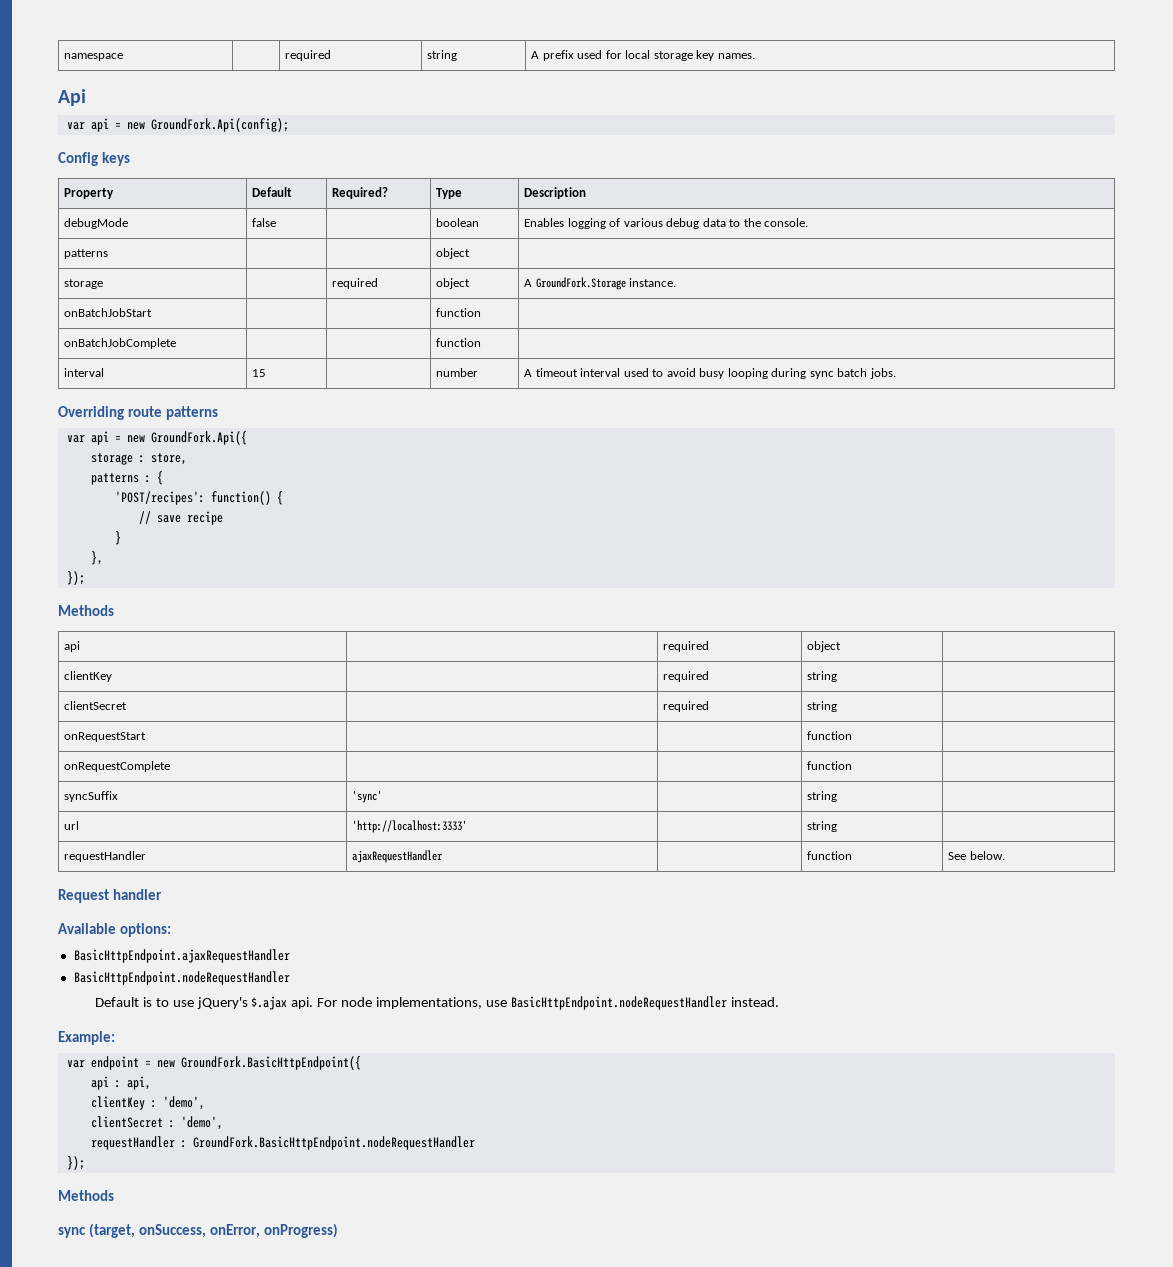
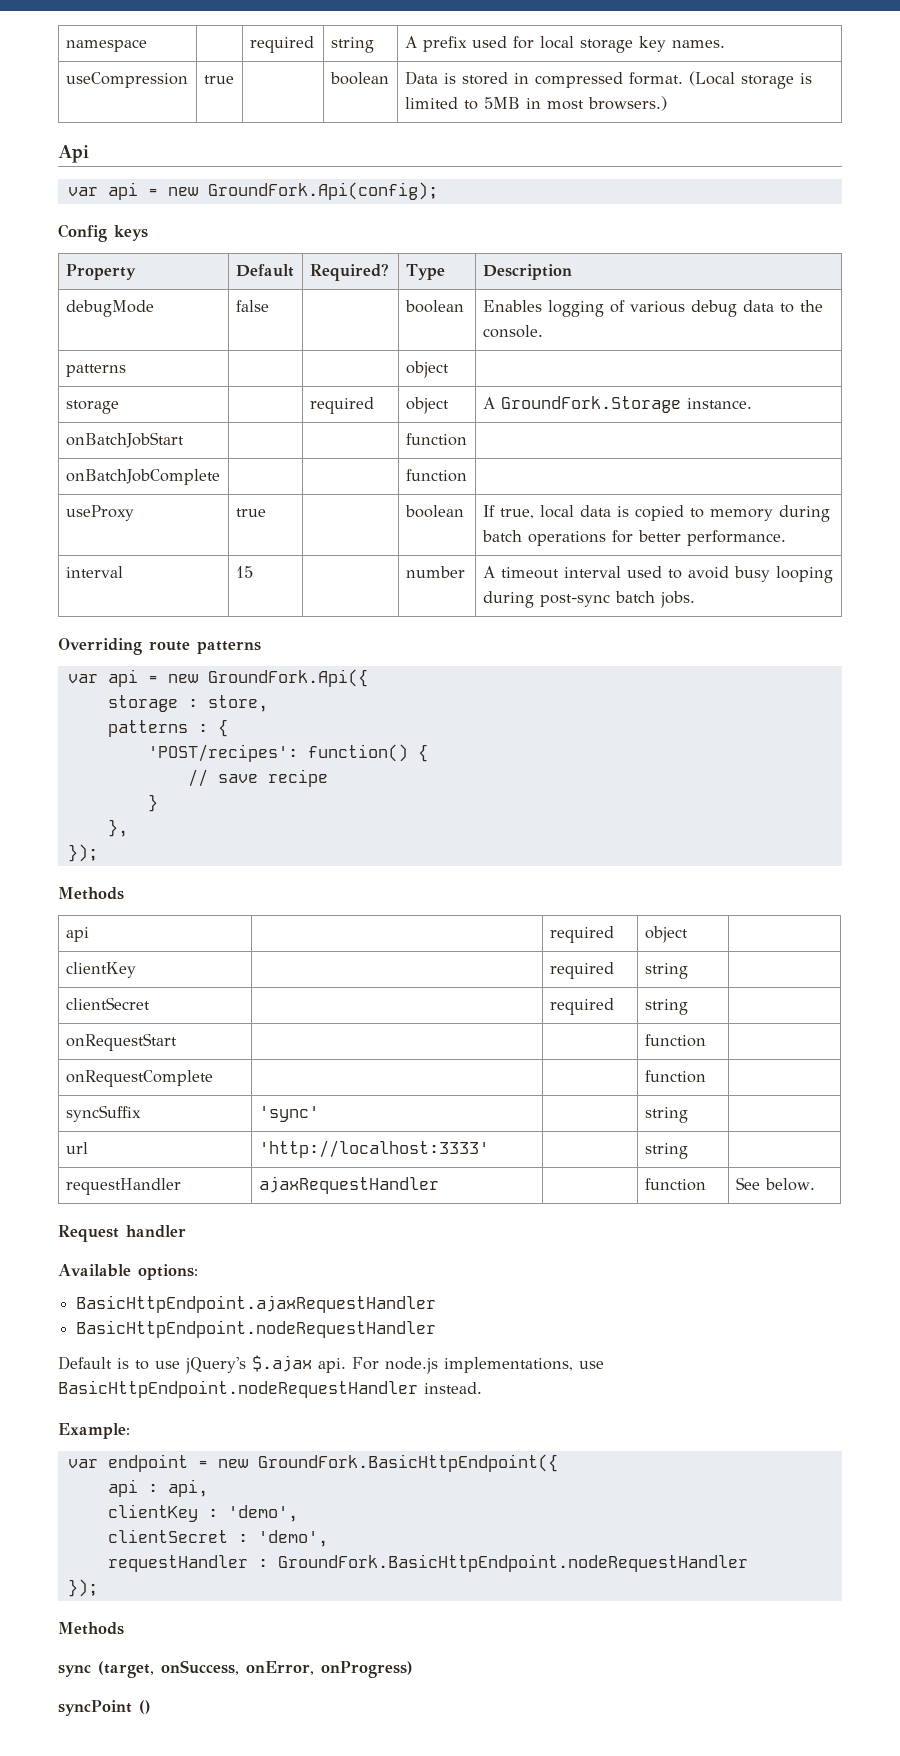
(755, 56) none -> [65,72,188,88] [203,75,234,84] [329,72,389,85] [404,71,812,89] [404,96,667,111] // useCompression | true | | boolean | Data is stored in compressed format. (Local storage is limited to 5MB in most browsers.)
(482, 342) none -> [65,505,134,521] [235,508,266,517] [404,505,464,518] [482,505,830,522] [481,530,786,546] // useProxy | true | | boolean | If true, local data is copied to memory during batch operations for better performance.
[809,371,834,379] sync -> [539,594,610,607] post-sync
[341,997,373,1007] node -> [385,1357,438,1374] node.js
(338, 1230) none -> [58,1700,151,1716] // syncPoint ()

